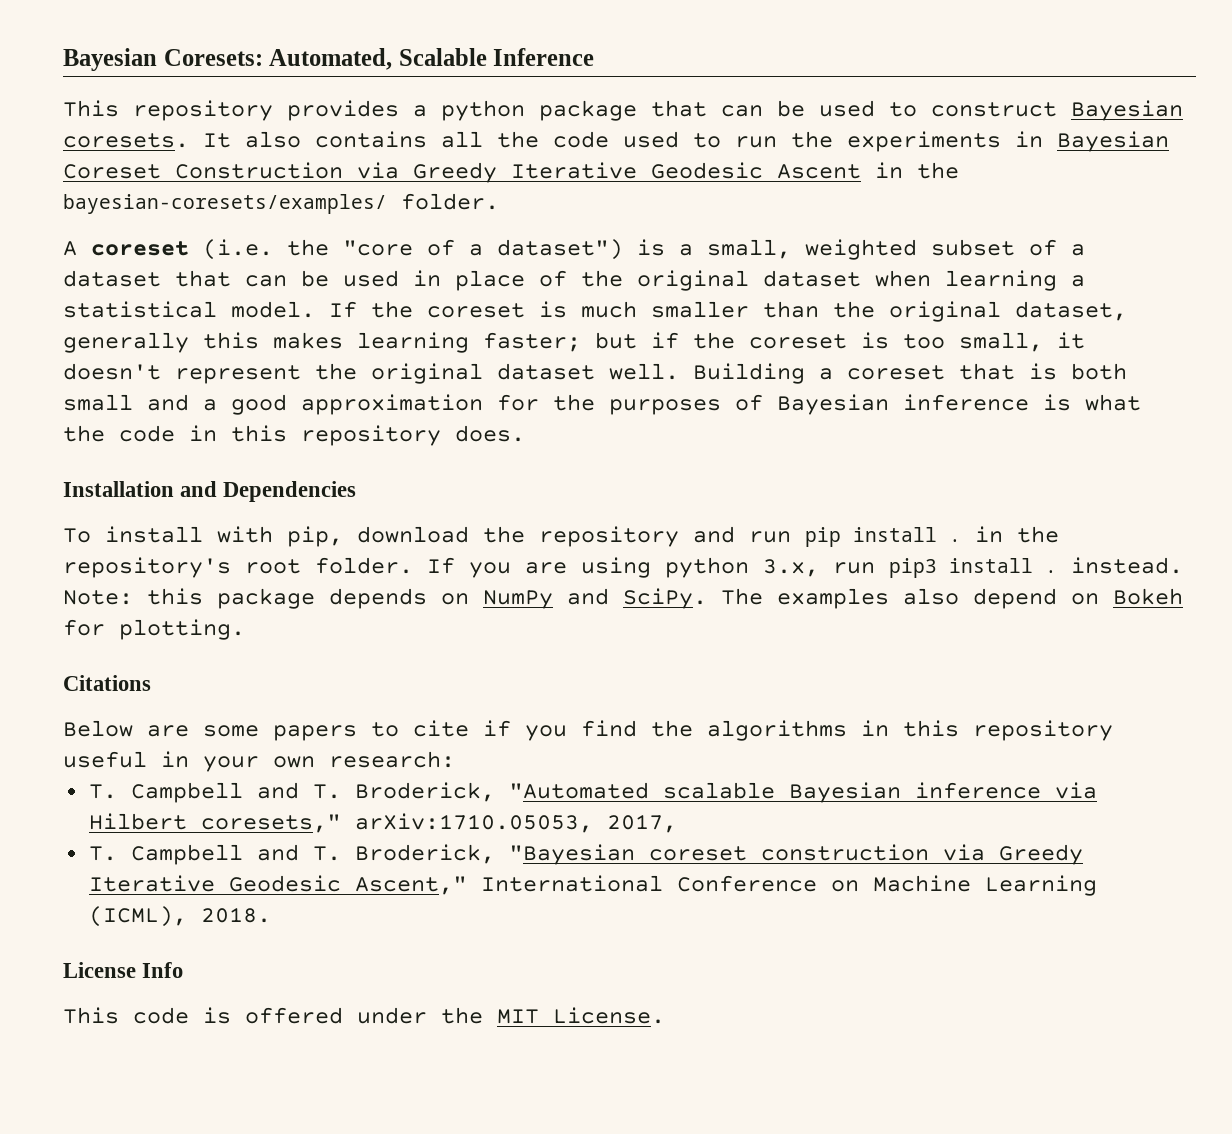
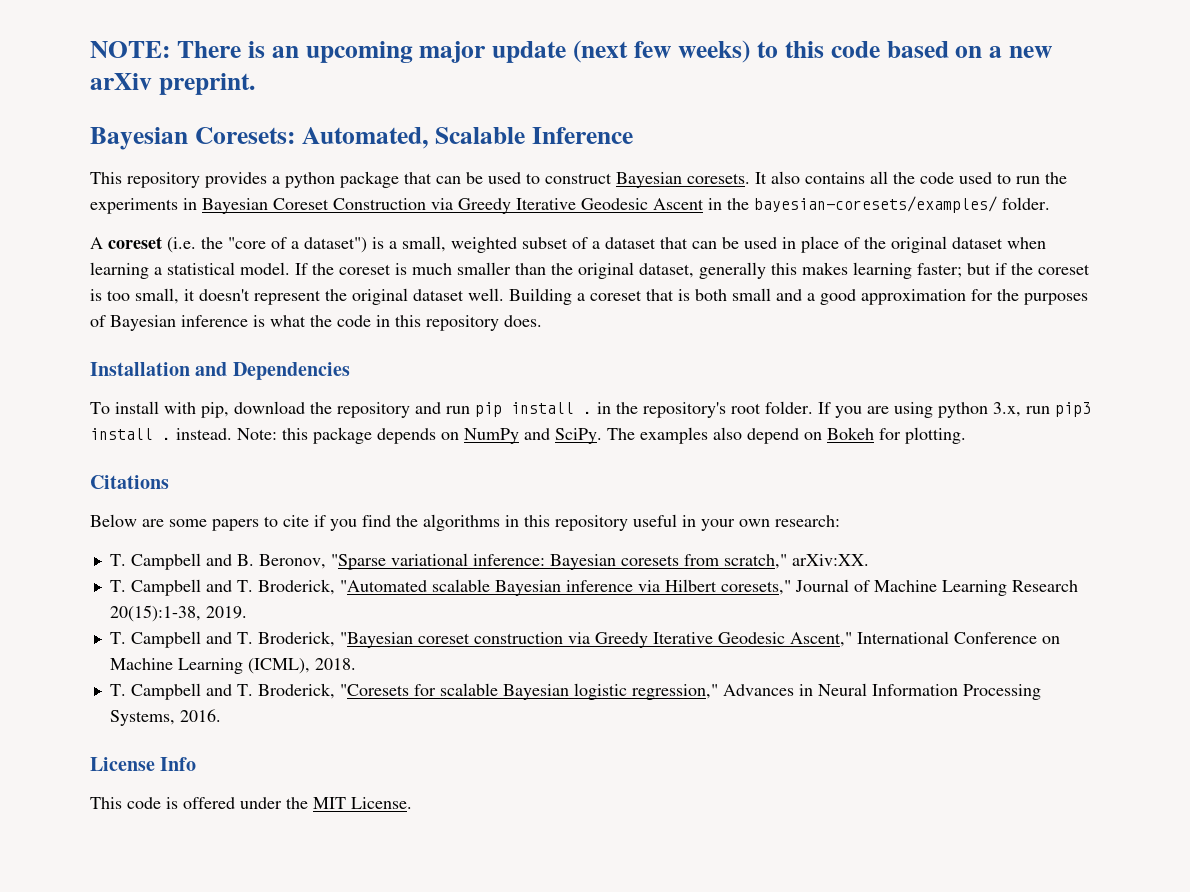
(63, 59) none -> [90,40,1054,63] [90,73,255,95] NOTE: There is an upcoming major update (next few weeks) to this code based on a new arXiv preprint. //
(455, 759) none -> [109,553,869,570] // T. Campbell and B. Beronov, "Sparse variational inference: Bayesian coresets from scratch," arXiv:XX.
[354,813,677,833] arXiv:1710.05053, 2017, -> [794,579,1078,596] [109,605,247,622] Journal of Machine Learning Research 20(15):1-38, 2019.
(271, 915) none -> [109,683,1041,700] [109,709,221,726] // T. Campbell and T. Broderick, "Coresets for scalable Bayesian logistic regression," Advances in Neural Information Processing Systems, 2016.

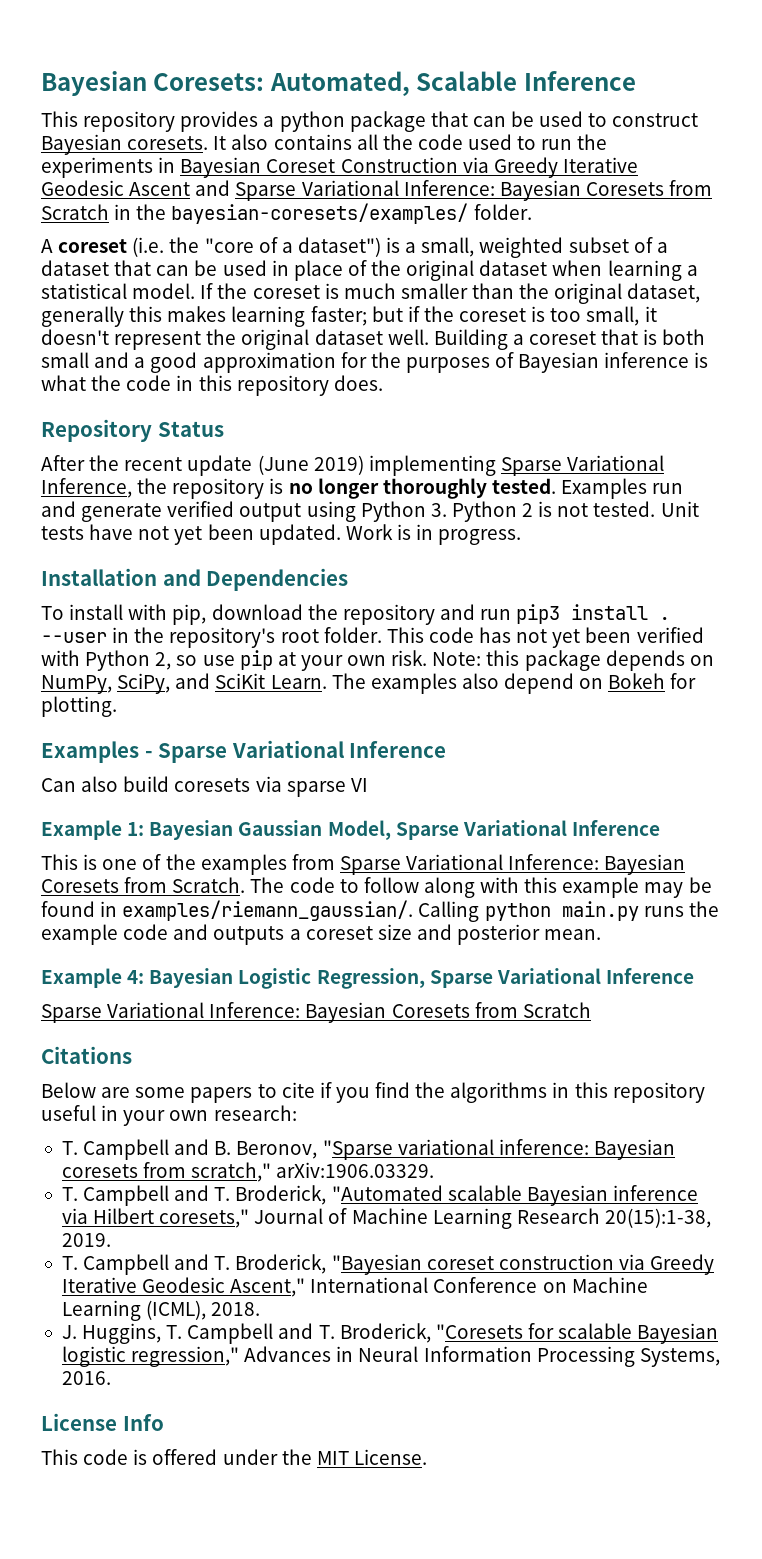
[90,40,1054,63] [90,73,255,95] NOTE: There is an upcoming major update (next few weeks) to this code based on a new arXiv preprint. // -> (41, 83) none
(704, 204) none -> [195,180,713,201] [41,204,109,220] and Sparse Variational Inference: Bayesian Coresets from Scratch
(542, 321) none -> [41,419,224,442] [41,455,665,476] [41,478,684,499] [41,501,699,522] [41,524,522,545] // Repository Status // After the recent update (June 2019) implementing Sparse Variational Inference, the repository is no longer thoroughly tested. Examples run and generate verified output using Python 3. Python 2 is not tested. Unit tests have not yet been updated. Work is in progress.
[475,402,592,417] pip install . -> [516,604,671,624] [41,632,107,643] pip3 install . --user
[818,402,1091,418] [90,428,232,440] If you are using python 3.x, run pip3 install . instead. -> [386,627,704,648] [41,650,428,671] This code has not yet been verified with Python 2, so use pip at your own risk.
[464,428,602,444] NumPy and SciPy. -> [41,673,327,694] NumPy, SciPy, and SciKit Learn.
(966, 435) none -> [41,740,447,763] [41,776,368,797] [41,820,660,840] [41,854,686,875] [41,877,712,898] [41,900,719,922] [41,924,602,945] [41,968,694,989] [41,1002,591,1023] // Examples - Sparse Variational Inference // Can also build coresets via sparse VI // Example 1: Bayesian Gaussian Model, Sparse Variational Inference // This is one of the examples from Sparse Variational Inference: Bayesian Coresets from Scratch. The code to follow along with this example may be found in examples/riemann_gaussian/. Calling python main.py runs the example code and outputs a coreset size and posterior mean. // Example 4: Bayesian Logistic Regression, Sparse Variational Inference // Sparse Variational Inference: Bayesian Coresets from Scratch
[791,554,869,566] arXiv:XX. -> [276,1162,435,1178] arXiv:1906.03329.
(356, 664) none -> [61,1323,162,1344] J. Huggins,

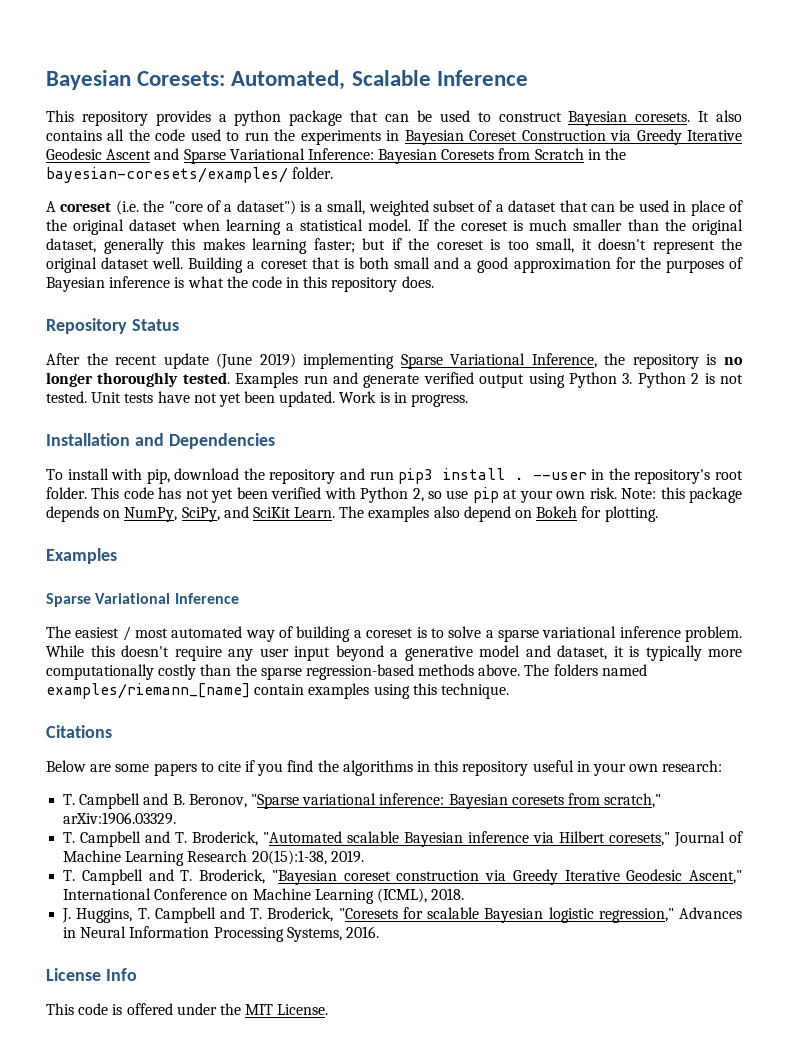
[144,740,447,763] [41,776,368,797] [41,820,660,840] [41,854,686,875] [41,877,712,898] [41,900,719,922] [41,924,602,945] [41,968,694,989] [41,1002,591,1023] - Sparse Variational Inference // Can also build coresets via sparse VI // Example 1: Bayesian Gaussian Model, Sparse Variational Inference // This is one of the examples from Sparse Variational Inference: Bayesian Coresets from Scratch. The code to follow along with this example may be found in examples/riemann_gaussian/. Calling python main.py runs the example code and outputs a coreset size and posterior mean. // Example 4: Bayesian Logistic Regression, Sparse Variational Inference // Sparse Variational Inference: Bayesian Coresets from Scratch -> [46,593,239,607] [46,626,743,642] [46,645,742,661] [46,664,647,680] [46,683,509,699] // Sparse Variational Inference // The easiest / most automated way of building a coreset is to solve a sparse variational inference problem. While this doesn't require any user input beyond a generative model and dataset, it is typically more computationally costly than the sparse regression-based methods above. The folders named examples/riemann_[name] contain examples using this technique.

